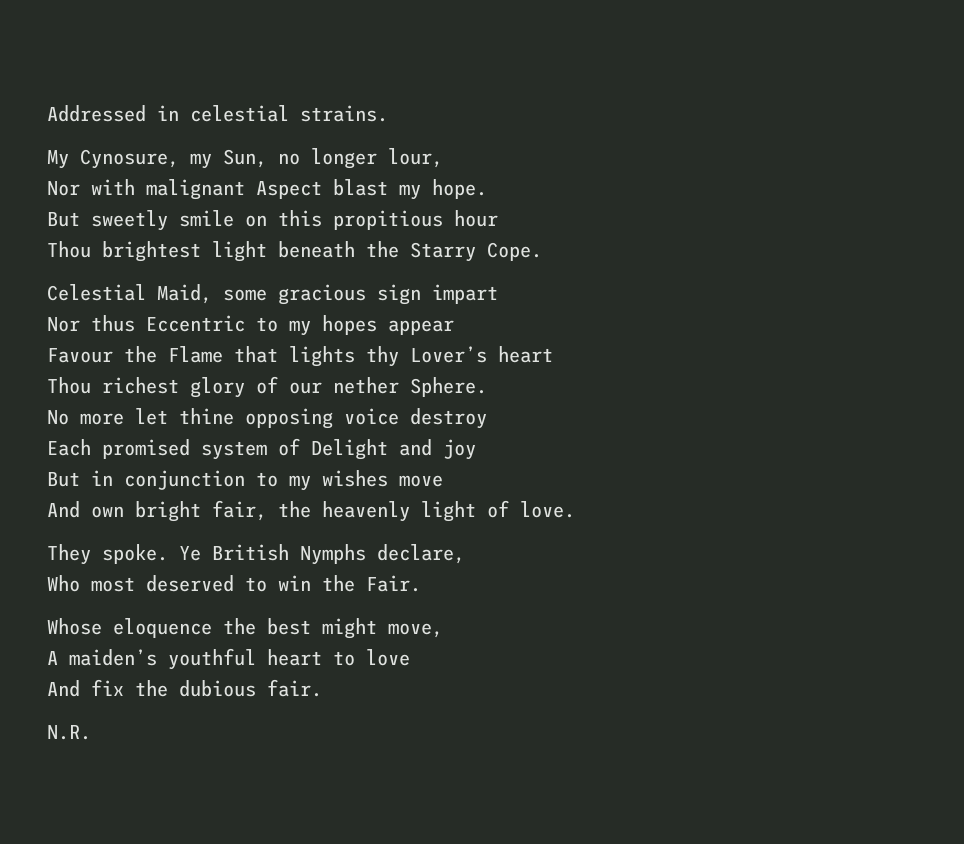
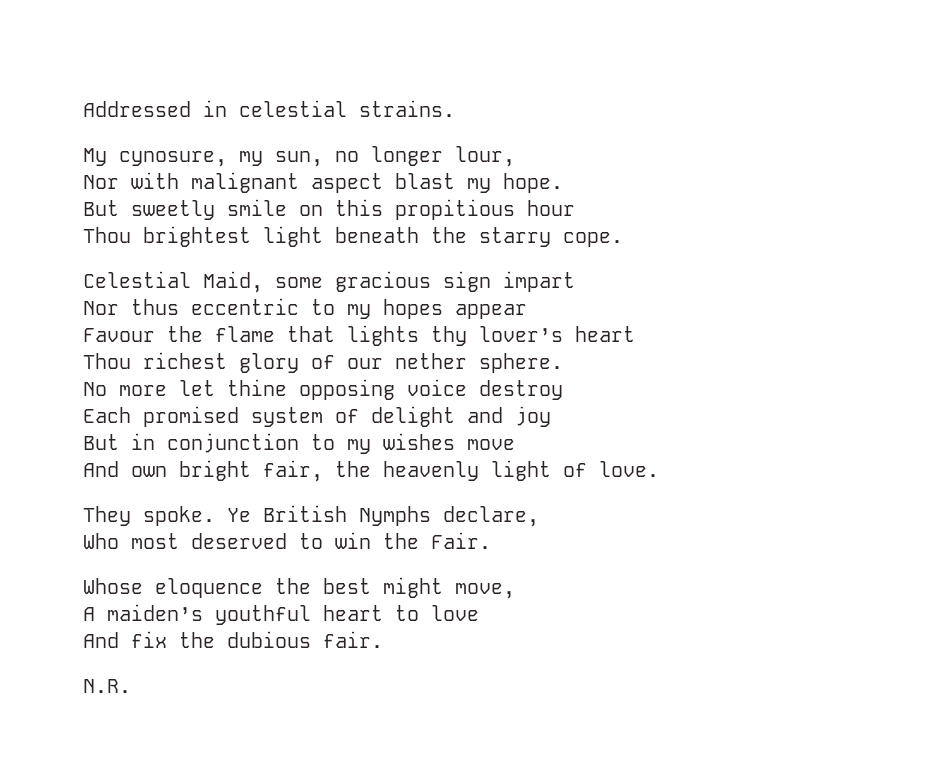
[80,149,267,169] Cynosure, my Sun, -> [119,151,323,167] cynosure, my sun,
[256,181,322,199] Aspect -> [311,173,383,193] aspect
[410,242,542,262] Starry Cope. -> [479,227,623,247] starry cope.
[146,315,245,332] Eccentric -> [191,298,299,315] eccentric
[168,346,223,363] Flame -> [215,326,275,342] flame
[410,346,487,363] Lover’s -> [479,326,563,342] lover’s
[410,377,487,397] Sphere. -> [479,353,563,373] sphere.
[311,439,388,460] Delight -> [371,406,455,427] delight

